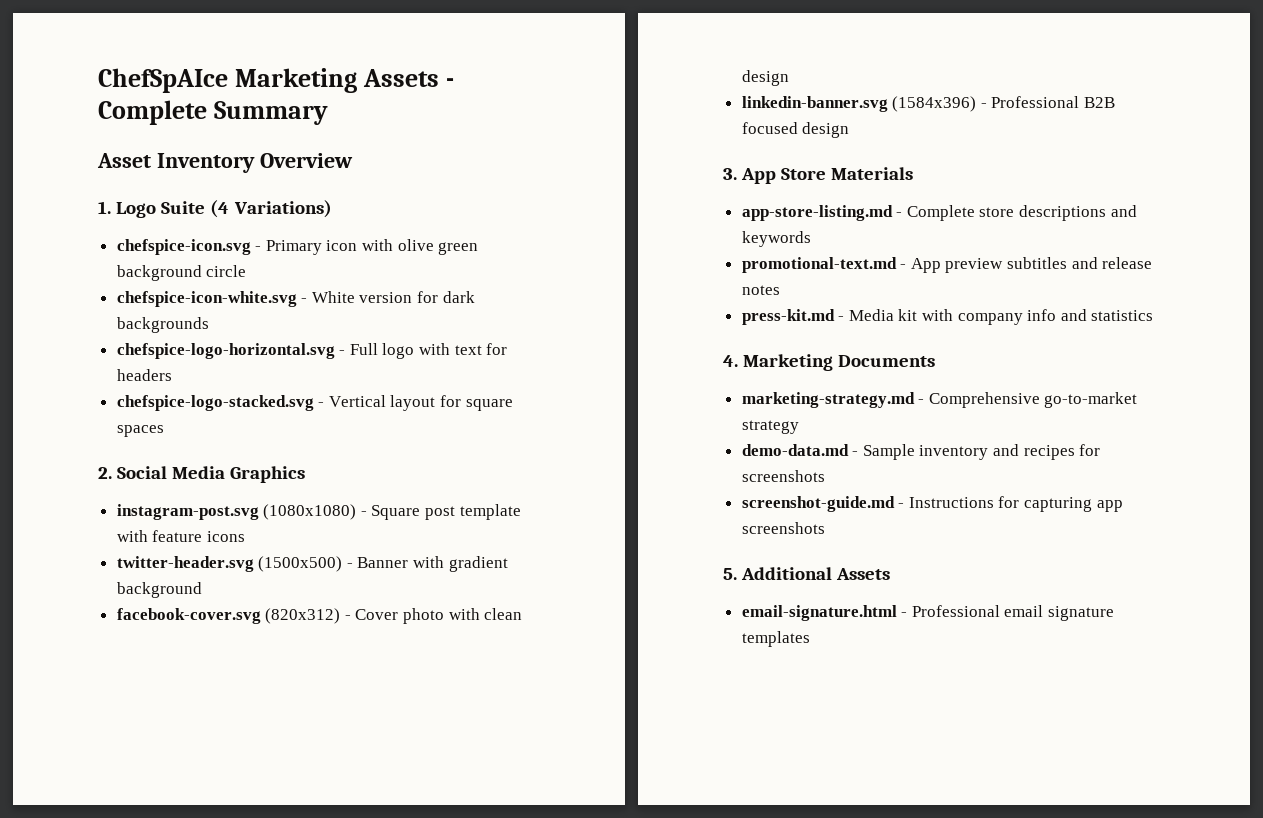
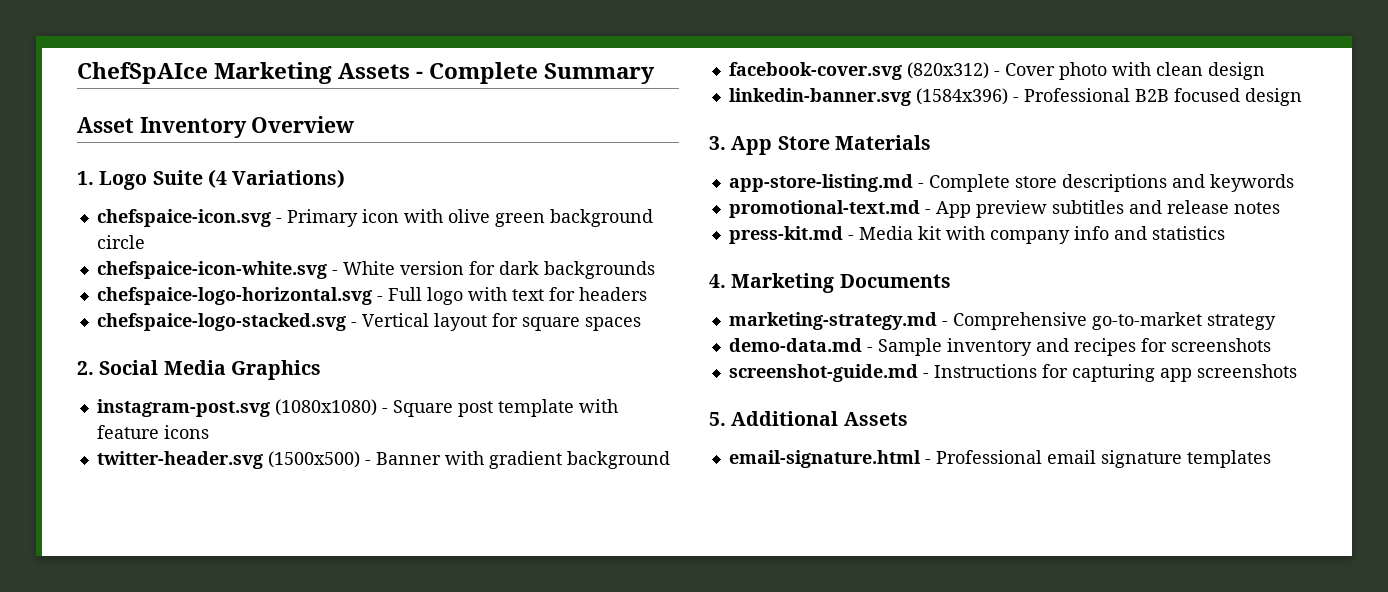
[116,239,251,255] chefspice-icon.svg -> [96,209,271,227] chefspaice-icon.svg
[116,291,297,307] chefspice-icon-white.svg -> [96,261,327,279] chefspaice-icon-white.svg
[116,343,335,359] chefspice-logo-horizontal.svg -> [96,287,372,305] chefspaice-logo-horizontal.svg
[116,395,314,411] chefspice-logo-stacked.svg -> [96,313,346,331] chefspaice-logo-stacked.svg

